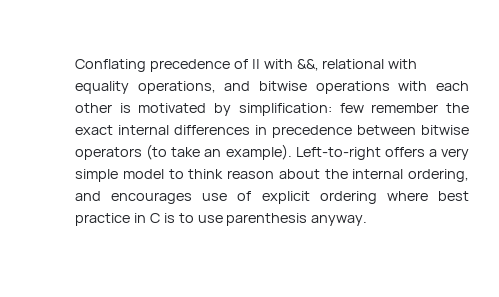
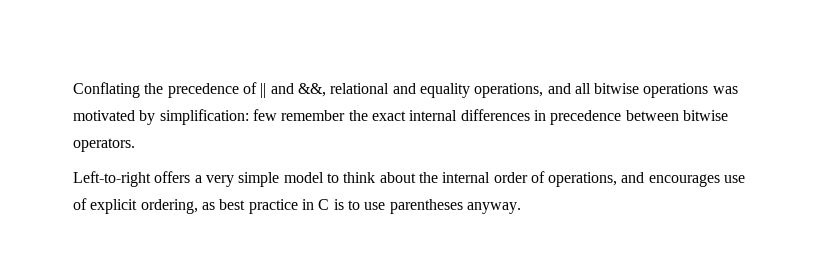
(146, 65) none -> [144,83,164,94] the
[263,59,293,69] with -> [270,83,294,94] and
[388,59,418,69] with -> [392,83,416,94] and
(251, 86) none -> [574,83,591,94] all
[398,81,469,91] [75,103,131,113] with each other is -> [712,86,738,94] was
[75,144,292,160] operators (to take an example). -> [73,138,135,152] operators. //
[227,170,274,179] reason -> (376, 177) none
[408,169,469,182] ordering, -> [493,171,618,187] order of operations,
[319,191,428,204] ordering where -> [140,199,215,214] ordering, as
[226,213,308,226] parenthesis -> [389,199,463,214] parentheses

